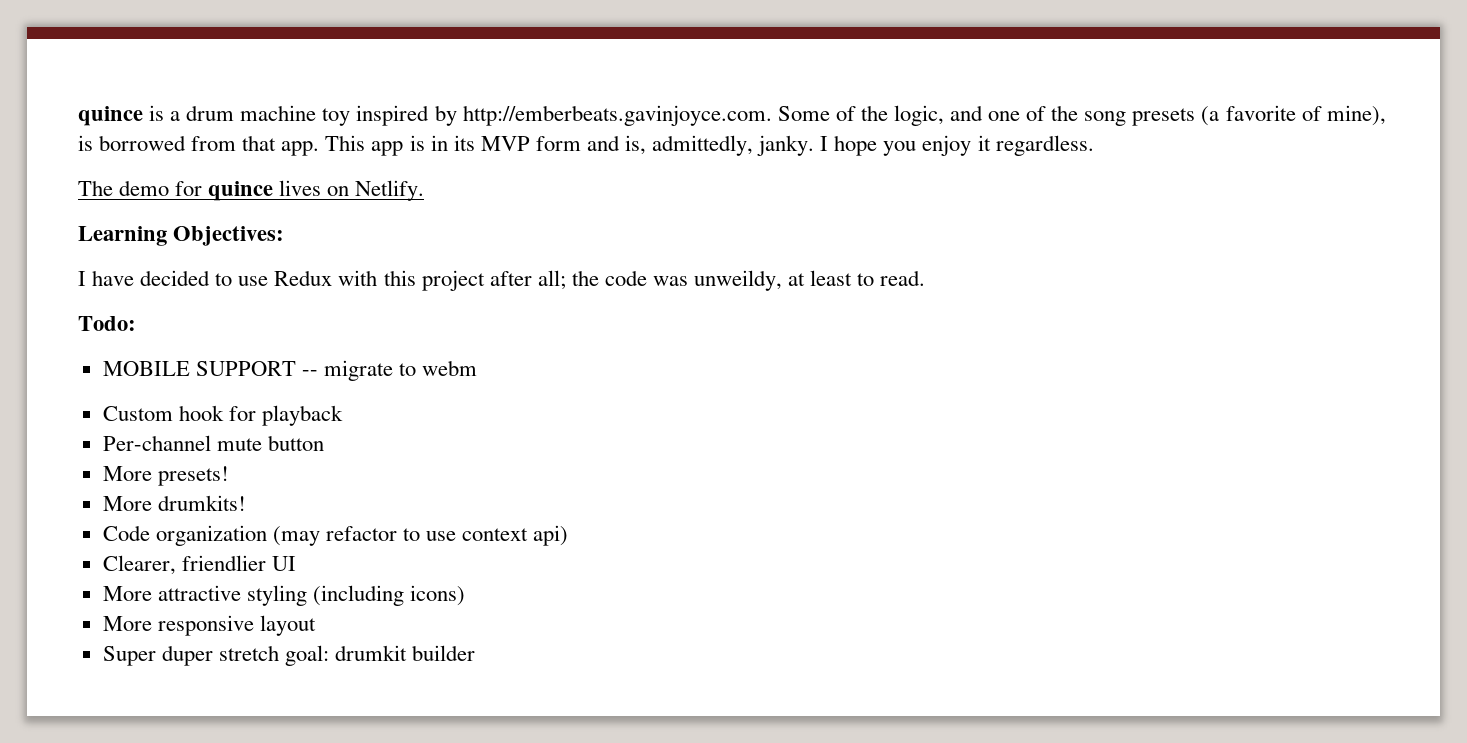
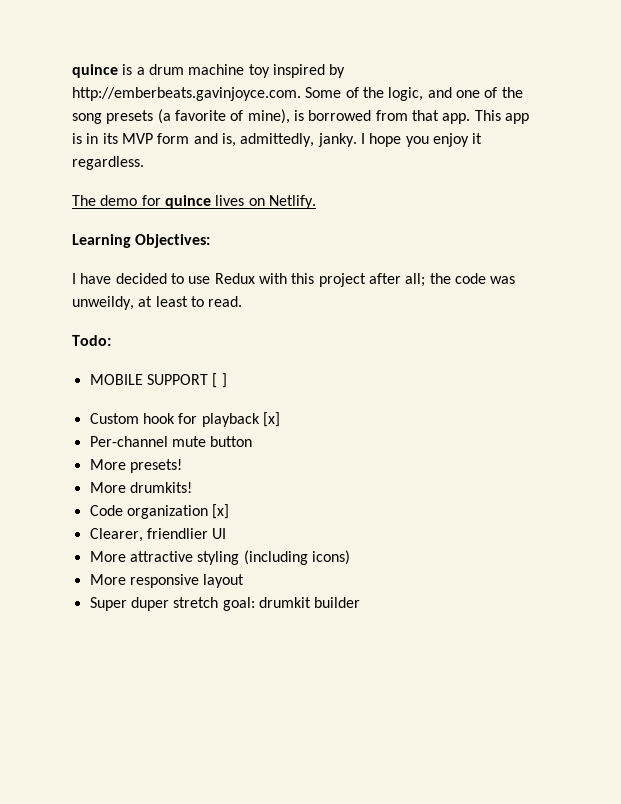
[301,360,478,381] -- migrate to webm -> [212,373,227,388] [ ]
(343, 415) none -> [262,412,280,427] [x]
[272,525,569,546] (may refactor to use context api) -> [212,504,230,519] [x]

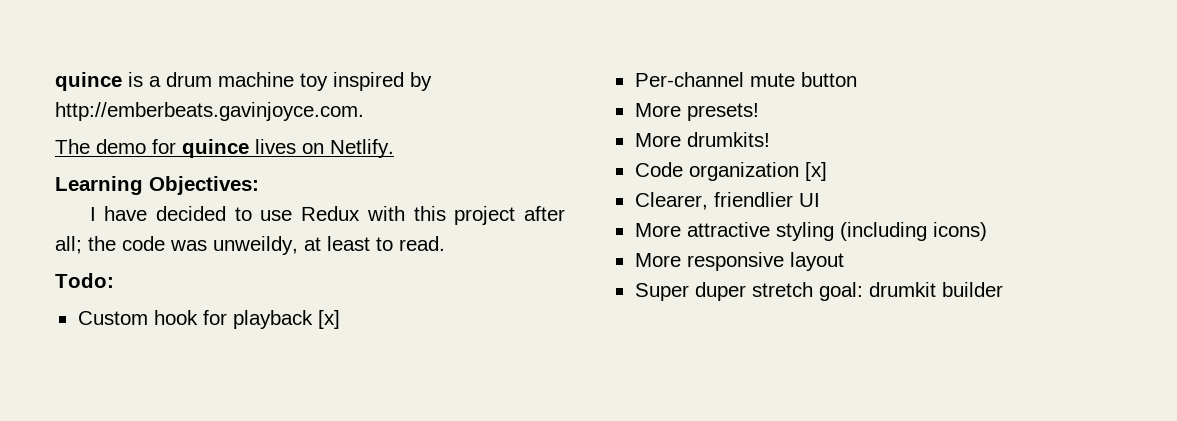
[305,87,523,101] [72,109,529,124] [72,133,483,147] [72,156,144,170] Some of the logic, and one of the song presets (a favorite of mine), is borrowed from that app. This app is in its MVP form and is, admittedly, janky. I hope you enjoy it regardless. -> (364, 111) none
[89,373,227,388] // MOBILE SUPPORT [ ] -> (114, 280) none

